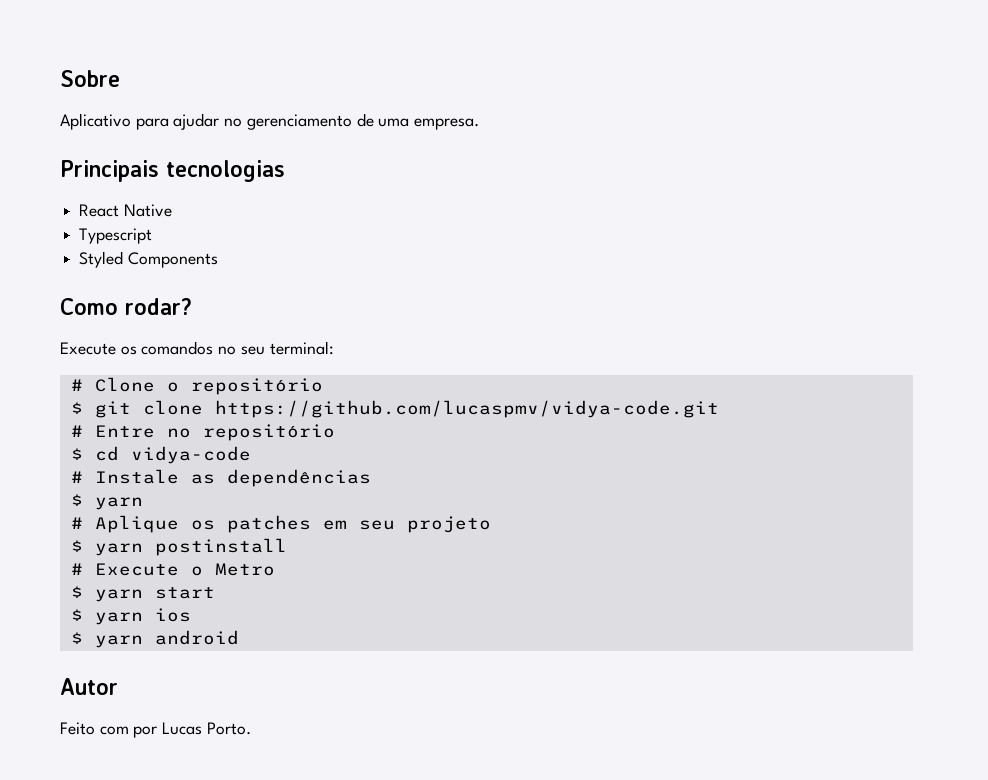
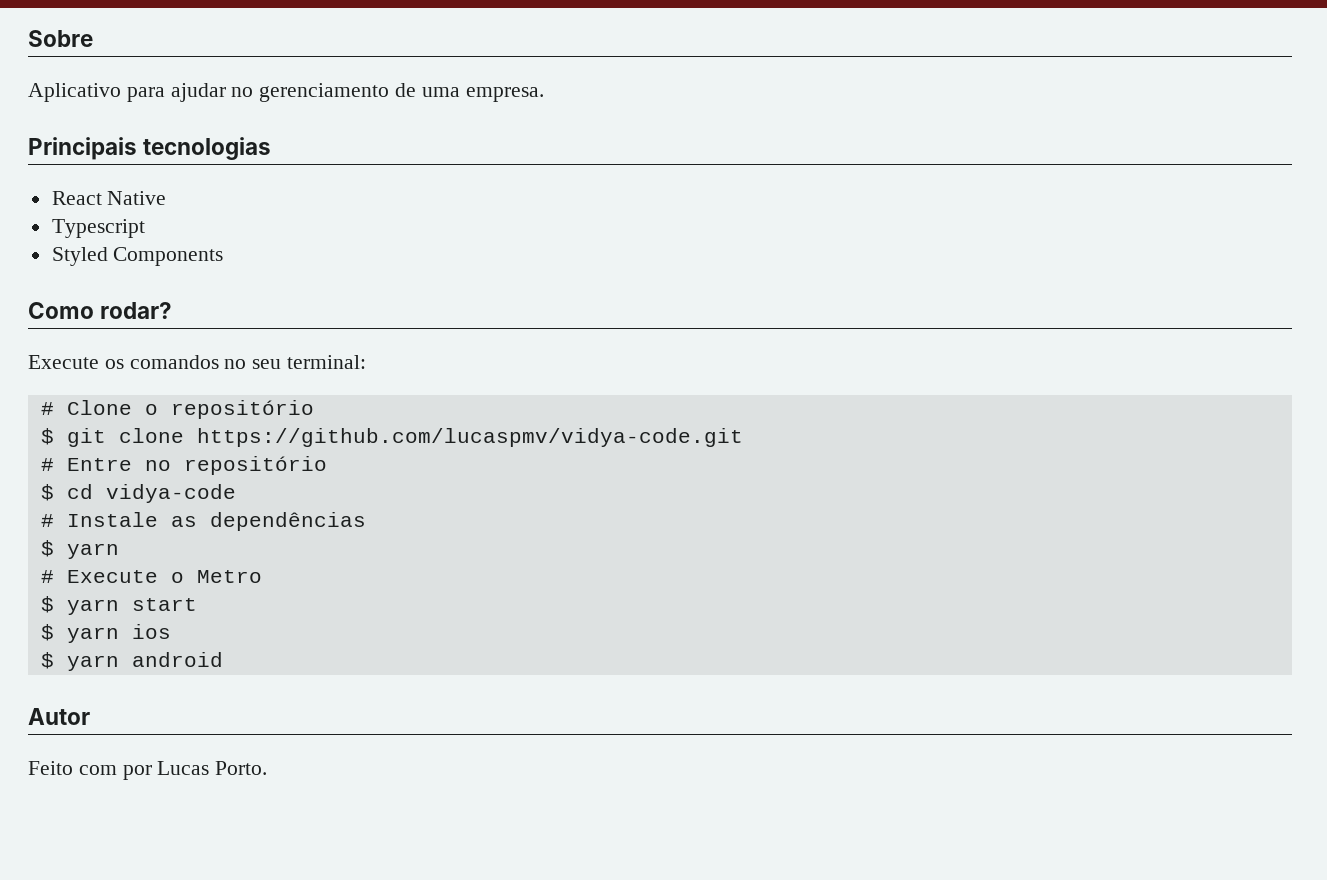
[70,515,491,533] [70,538,287,556] // # Aplique os patches em seu projeto // $ yarn postinstall -> (119, 551) none

